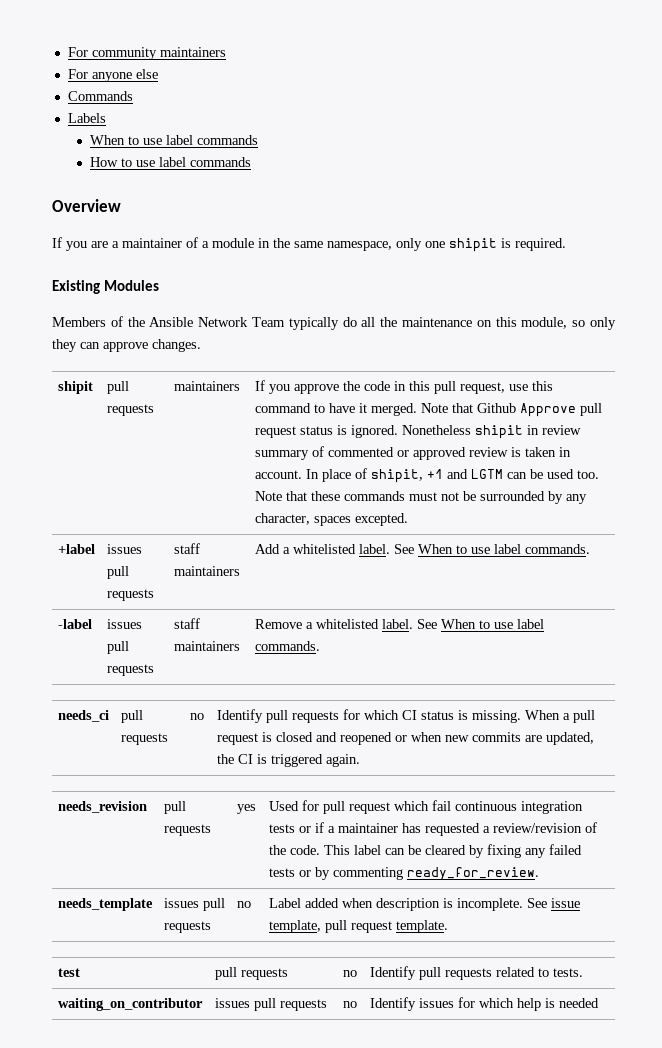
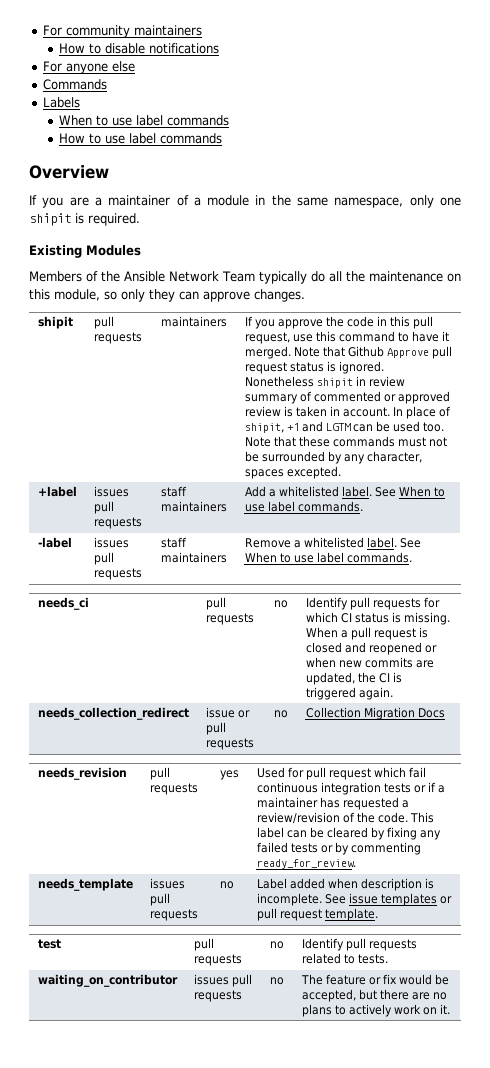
(226, 52) none -> [59,43,220,54] // How to disable notifications
(360, 760) none -> [37,707,189,720] [205,707,250,718] [205,722,226,735] [205,738,254,750] [273,710,288,718] [305,707,445,720] // needs_collection_redirect | issue or pull requests | no | Collection Migration Docs
[268,920,321,933] template, -> [380,893,452,906] templates or
[369,997,599,1011] Identify issues for which help is needed -> [300,974,450,985] [301,989,447,1002] [301,1004,451,1017] The feature or fix would be accepted, but there are no plans to actively work on it.

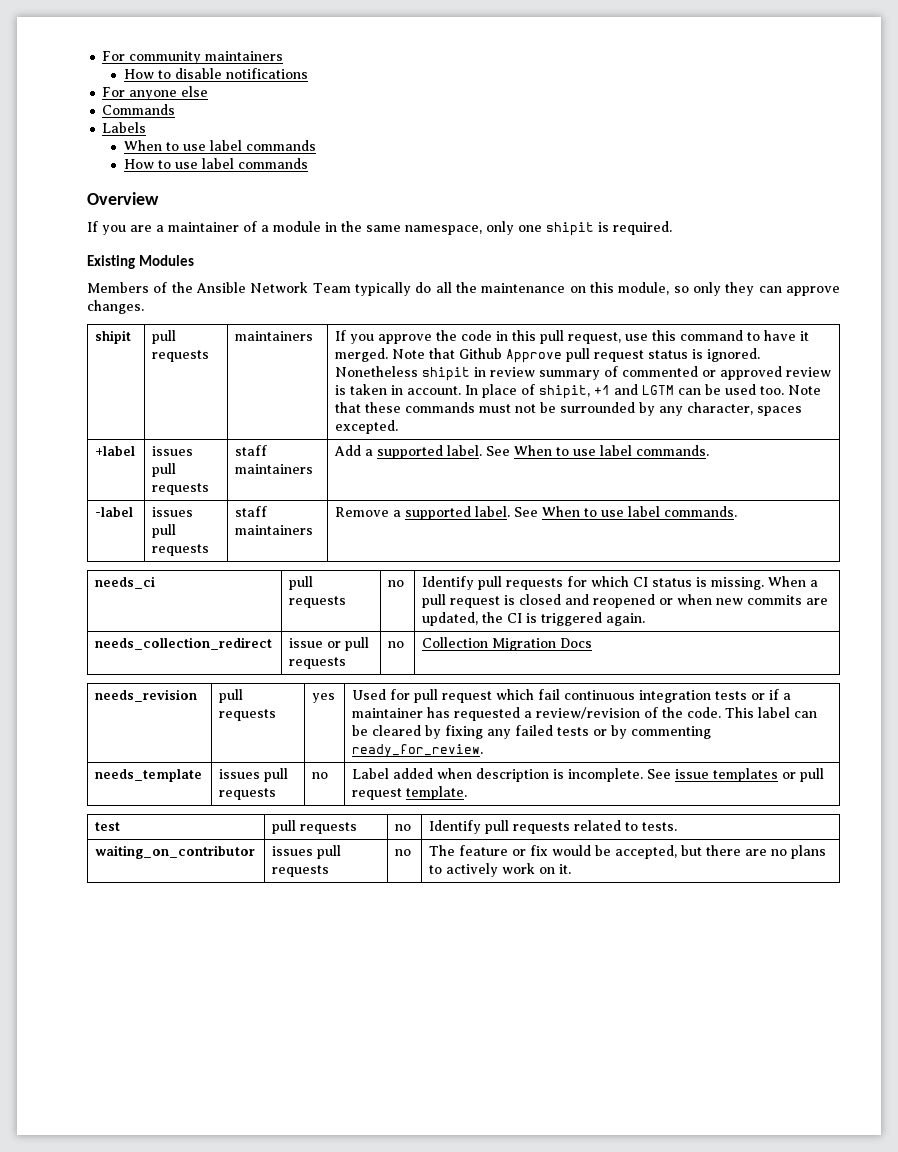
[278,486,339,497] whitelisted -> [377,445,444,459] supported
[303,537,364,548] whitelisted -> [405,506,472,520] supported

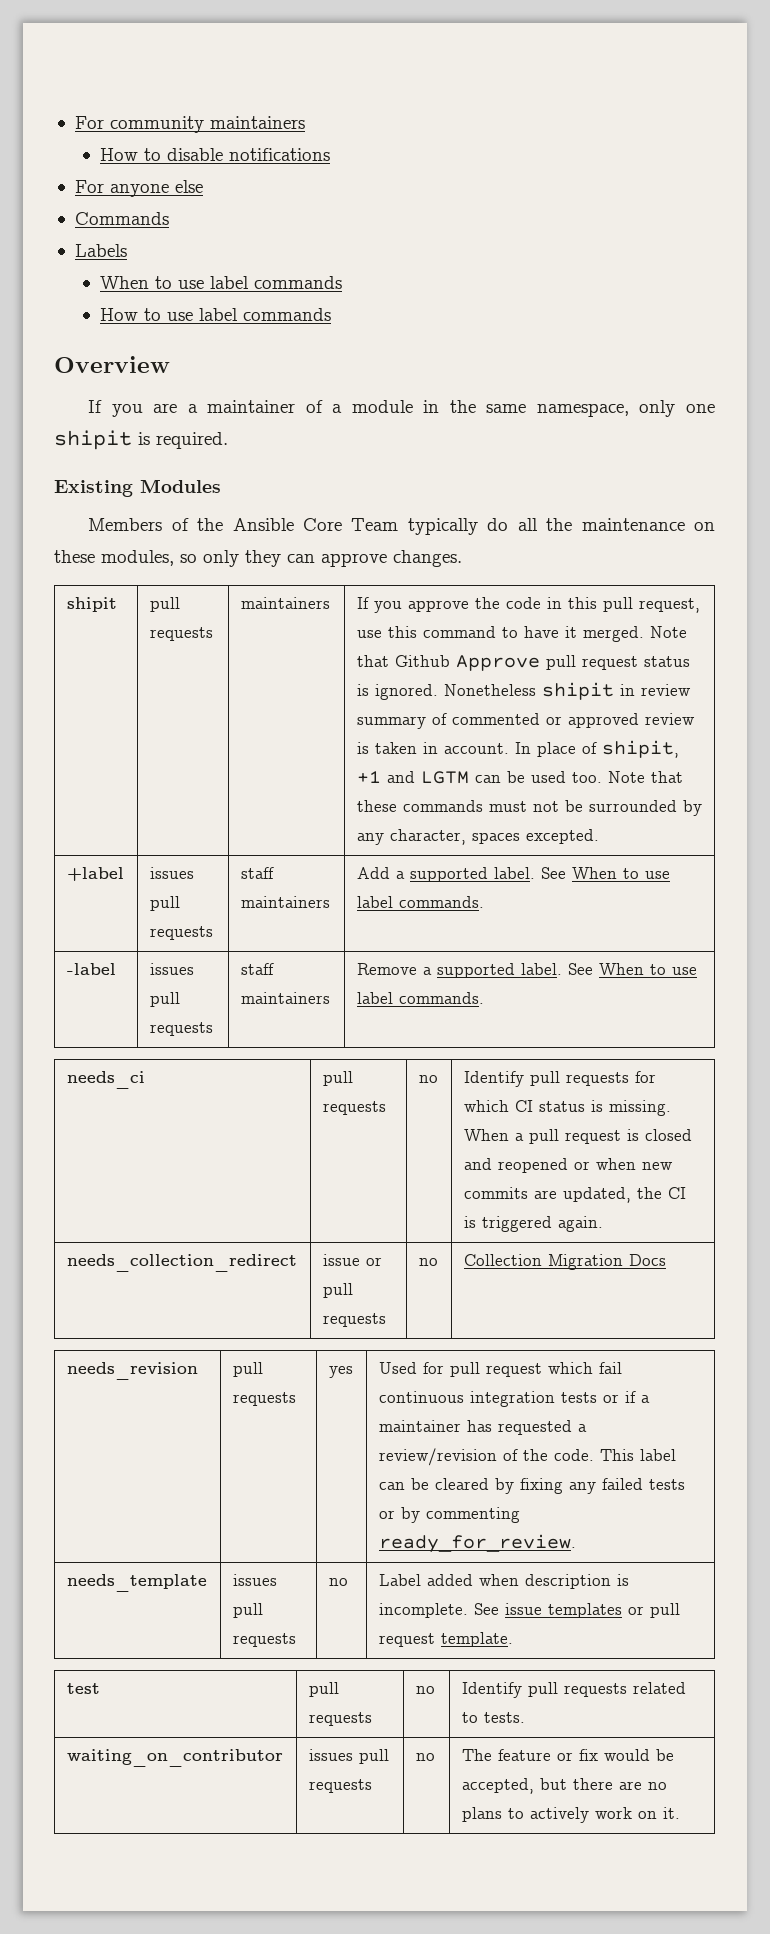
[250,282,309,293] Network -> [302,518,342,531] Core
[589,282,670,295] this module, -> [54,550,174,566] these modules,

